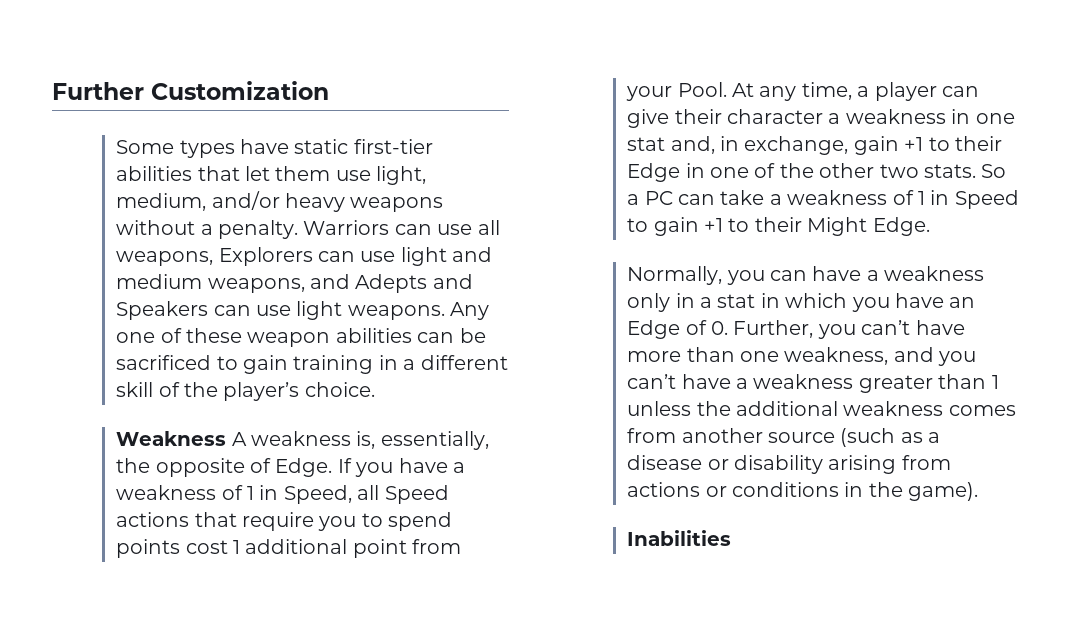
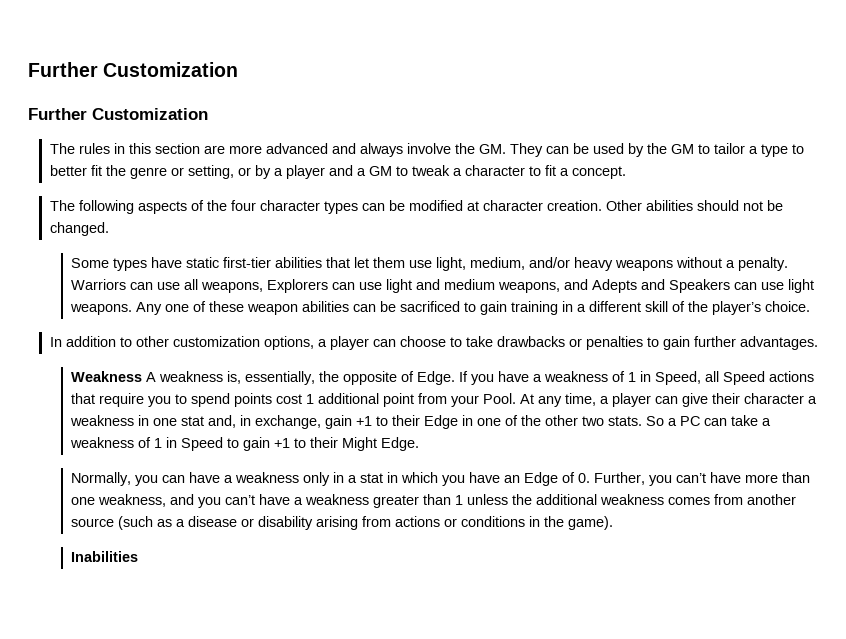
[52,81,329,100] Further Customization -> [28,62,239,77] [28,108,208,120] [49,143,804,157] [49,165,626,179] [49,200,783,214] [49,222,109,236] Further Customization // Further Customization // The rules in this section are more advanced and always involve the GM. They can be used by the GM to tailor a type to better fit the genre or setting, or by a player and a GM to tweak a character to fit a concept. // The following aspects of the four character types can be modified at character creation. Other abilities should not be changed.
(375, 389) none -> [49,336,818,350] // In addition to other customization options, a player can choose to take drawbacks or penalties to gain further advantages.

